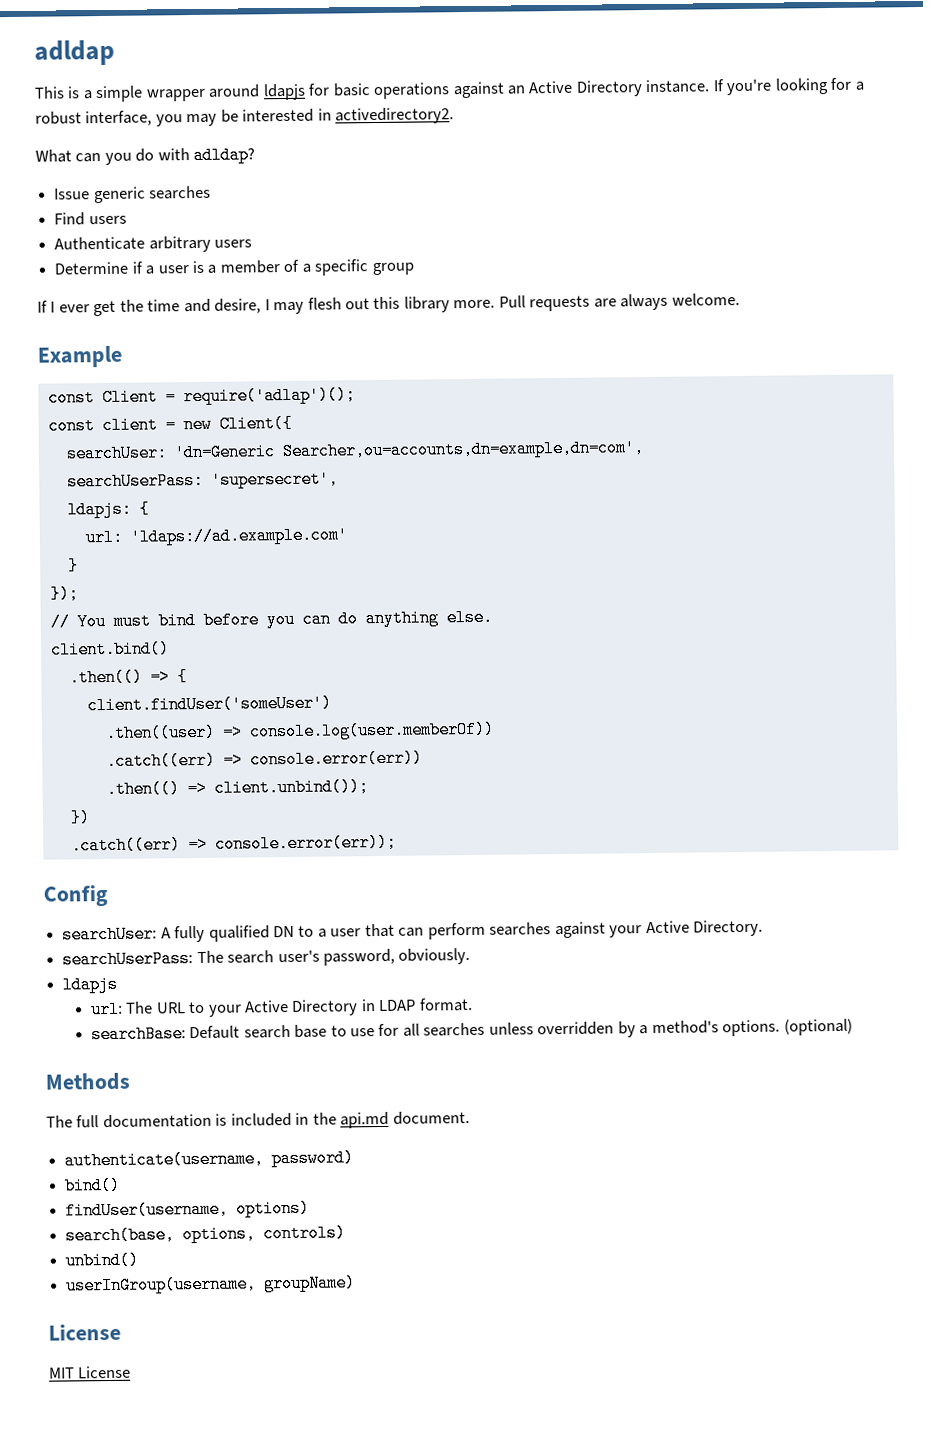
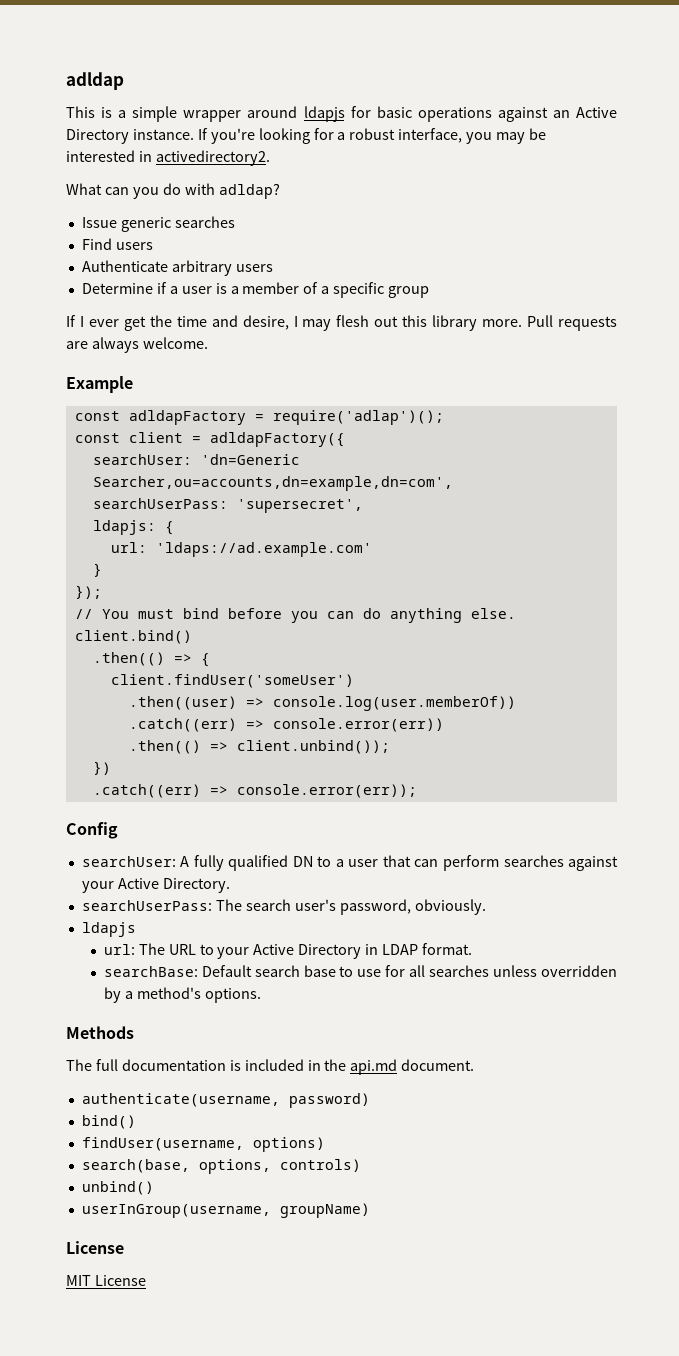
[101,388,158,407] Client -> [128,410,246,425] adldapFactory
[182,414,293,434] new Client({ -> [209,432,345,447] adldapFactory({
[783,1018,853,1036] (optional) -> (261, 995) none

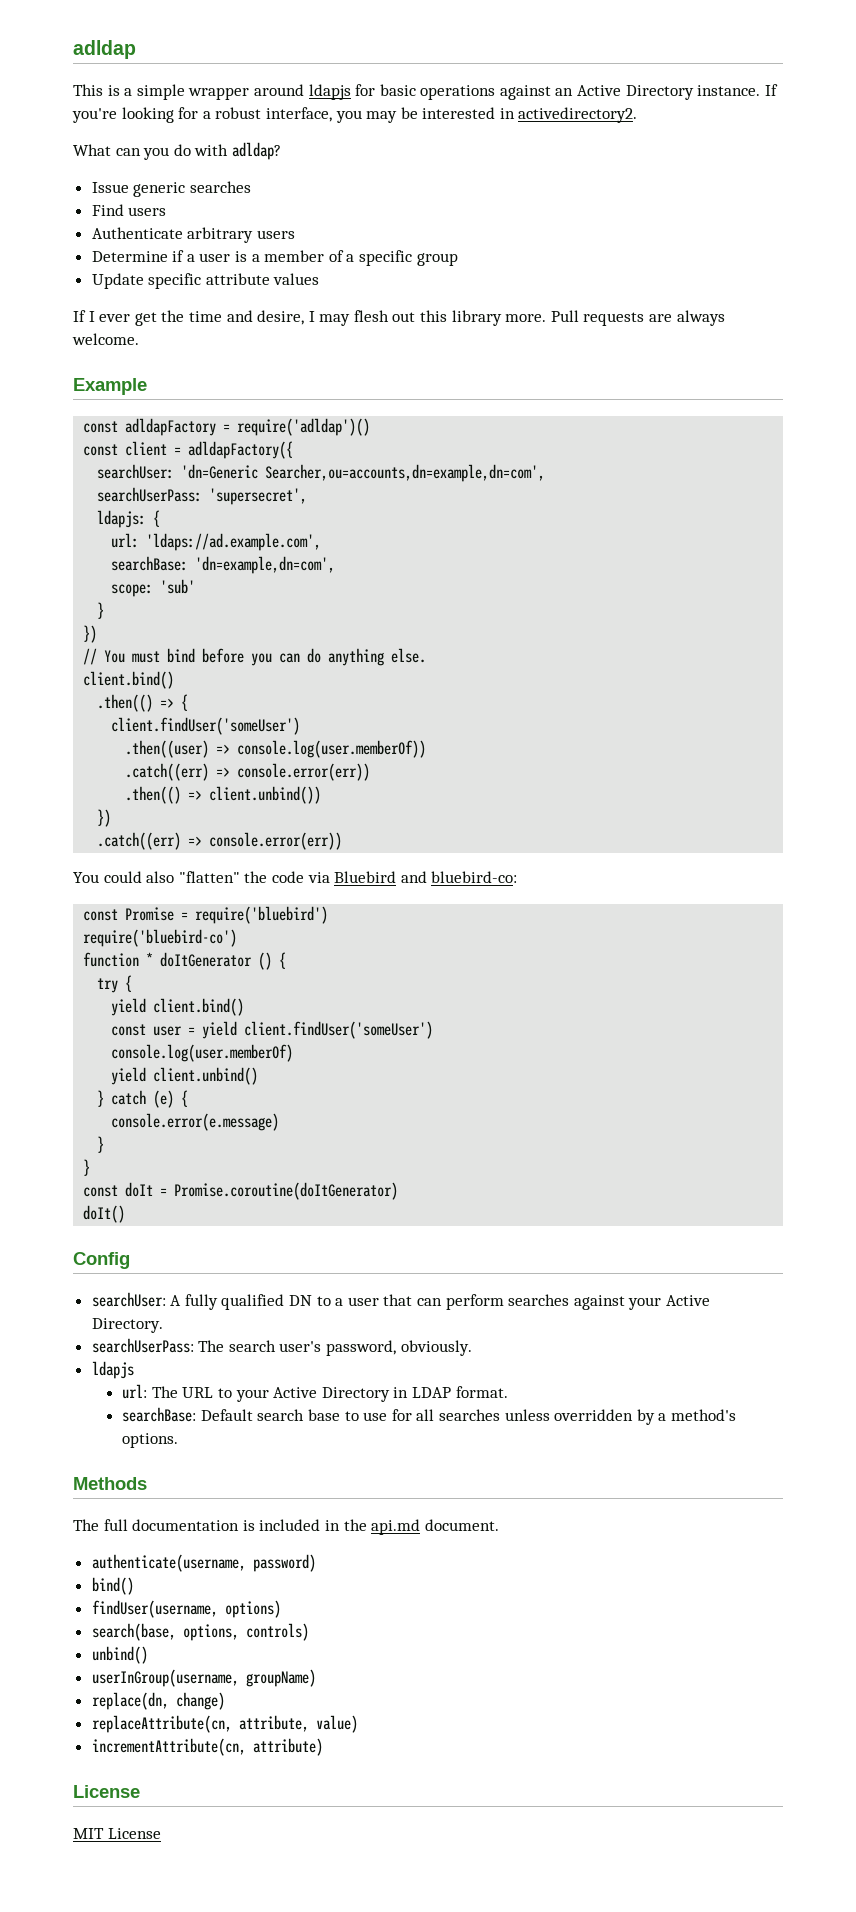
(430, 292) none -> [91,273,320,289] // Update specific attribute values
[272,410,444,425] require('adlap')(); -> [237,418,371,436] require('adldap')()
[155,542,372,557] [92,563,102,577] [74,585,102,599] 'ldaps://ad.example.com' // } // }); -> [146,533,322,551] [111,556,336,574] [111,579,196,597] [97,602,105,619] [83,625,98,643] 'ldaps://ad.example.com', // searchBase: 'dn=example,dn=com', // scope: 'sub' // } // })
[236,740,390,754] client.unbind()); -> [209,786,322,804] client.unbind())
[236,784,417,798] console.error(err)); -> [209,832,343,850] [73,871,518,883] [83,906,329,924] [83,929,238,947] [83,952,287,970] [97,975,133,993] [111,998,245,1016] [111,1021,434,1039] [111,1044,294,1062] [111,1067,259,1085] [97,1090,189,1108] [111,1113,280,1131] [97,1136,105,1153] [83,1159,91,1176] [83,1182,399,1200] [83,1205,126,1223] console.error(err)) // You could also "flatten" the code via Bluebird and bluebird-co: // const Promise = require('bluebird') // require('bluebird-co') // function * doItGenerator () { // try { // yield client.bind() // const user = yield client.findUser('someUser') // console.log(user.memberOf) // yield client.unbind() // } catch (e) { // console.error(e.message) // } // } // const doIt = Promise.coroutine(doItGenerator) // doIt()
(370, 1210) none -> [91,1692,225,1710] [91,1715,358,1733] [91,1738,323,1756] // replace(dn, change) // replaceAttribute(cn, attribute, value) // incrementAttribute(cn, attribute)

